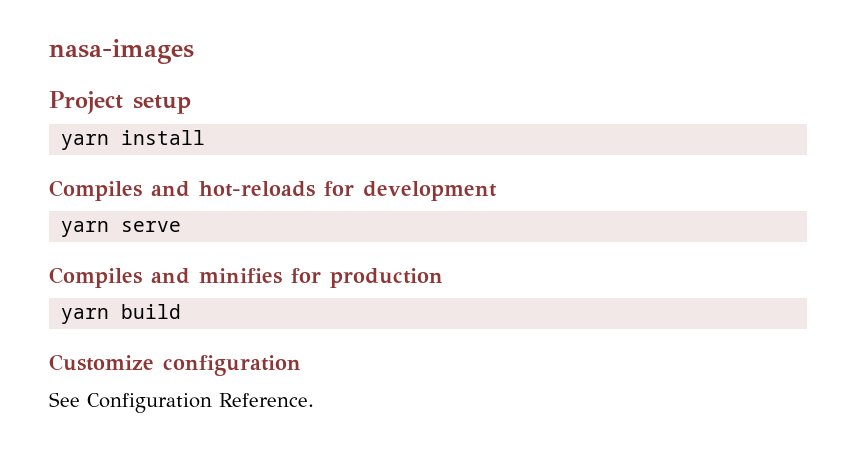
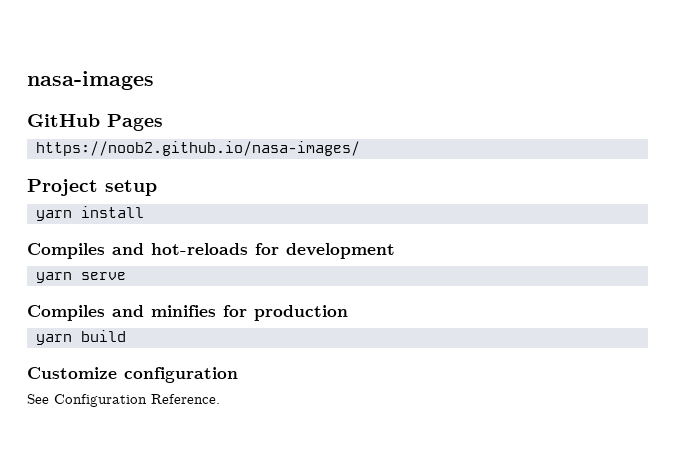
(194, 51) none -> [27,114,163,131] [36,141,360,156] // GitHub Pages // https://noob2.github.io/nasa-images/

